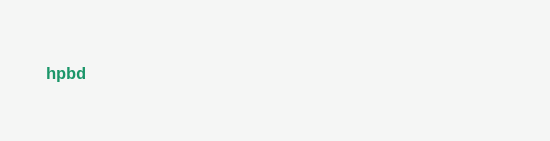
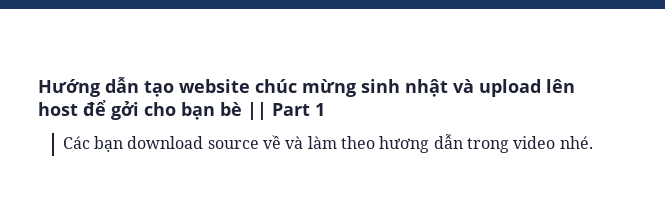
[46,67,86,82] hpbd -> [38,77,575,97] [38,100,325,120] [62,134,593,153] Hướng dẫn tạo website chúc mừng sinh nhật và upload lên host để gởi cho bạn bè || Part 1 // Các bạn download source về và làm theo hương dẫn trong video nhé.

